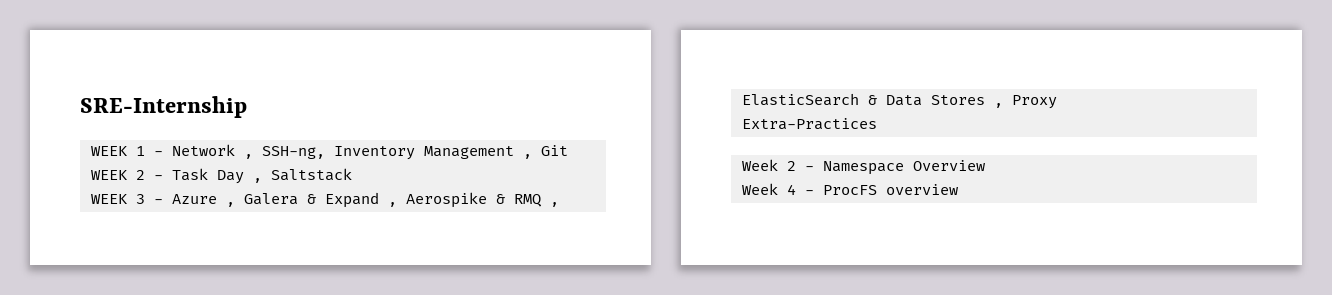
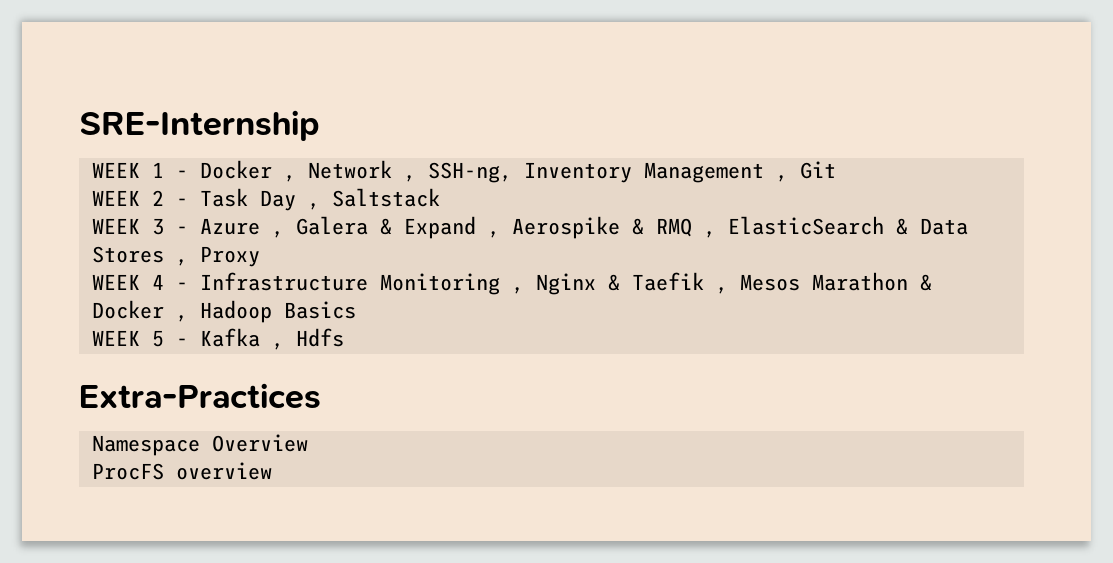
(164, 153) none -> [200,160,297,182] Docker ,
[742,118,878,130] [742,159,815,171] Extra-Practices // Week 2 - -> [92,272,933,295] [92,300,357,323] [92,328,345,350] [79,383,321,409] WEEK 4 - Infrastructure Monitoring , Nginx & Taefik , Mesos Marathon & Docker , Hadoop Basics // WEEK 5 - Kafka , Hdfs // Extra-Practices //
[742,183,815,195] Week 4 - -> (309, 443) none

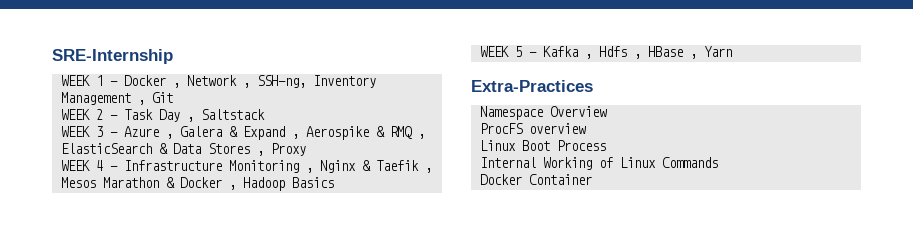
(345, 337) none -> [633,46,732,59] , HBase , Yarn
(273, 471) none -> [479,140,606,151] [479,157,718,170] [479,174,592,185] // Linux Boot Process // Internal Working of Linux Commands // Docker Container

